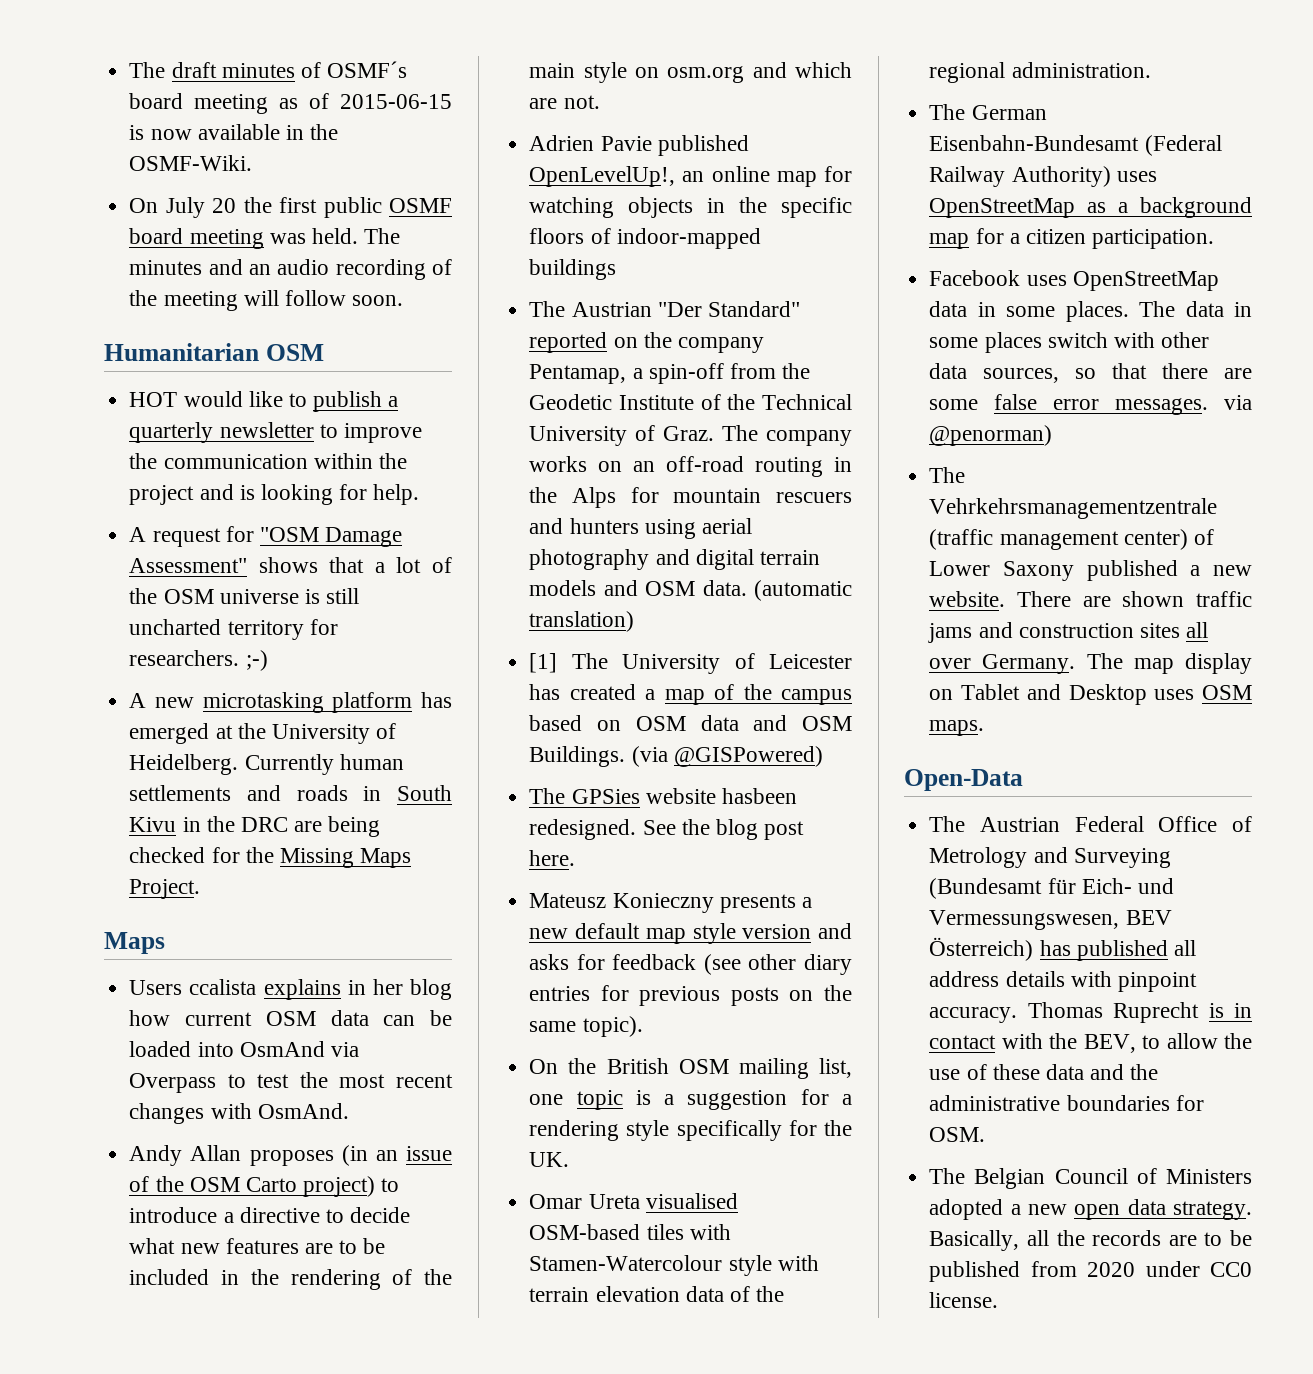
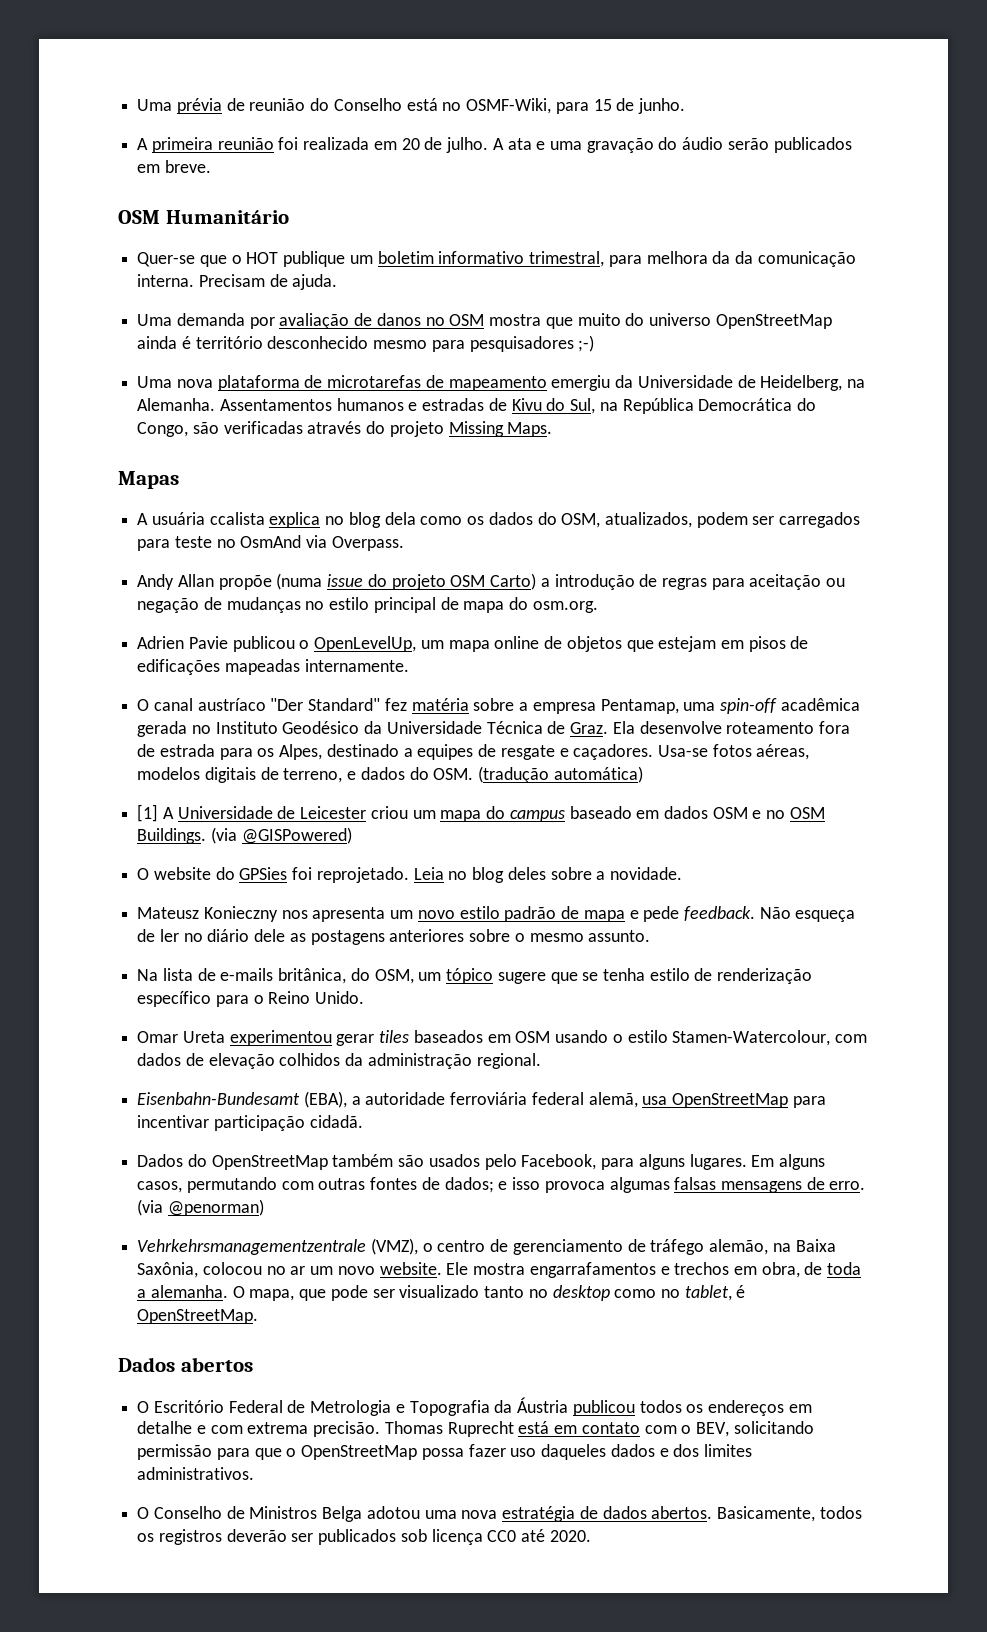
[129,61,408,78] [129,93,452,114] [129,124,339,140] [129,155,253,171] [129,197,452,218] [129,228,401,249] [129,259,452,280] [129,290,404,311] [104,343,324,361] [129,391,399,412] [129,422,422,443] [129,453,407,469] [129,484,420,505] [129,526,403,547] [129,557,453,573] [129,588,360,604] [129,619,338,640] [129,650,268,671] [129,692,452,713] [129,723,397,744] [129,754,404,775] [129,785,452,801] [129,816,381,837] [129,847,412,868] [129,879,201,899] [104,932,165,954] [129,979,452,1000] [129,1010,452,1026] [129,1041,359,1057] [129,1072,453,1093] [129,1103,349,1124] [129,1145,452,1166] [129,1176,400,1197] [129,1207,411,1223] [129,1238,386,1254] [129,1269,452,1290] [529,62,852,83] [529,95,600,109] [529,135,749,156] [529,166,852,187] [529,197,852,218] [529,228,761,249] [529,259,617,280] [529,301,800,317] [529,332,764,353] [529,363,811,384] [529,394,852,410] [529,425,852,446] [529,456,852,477] [529,487,852,508] [529,518,752,539] [529,549,820,570] [529,580,852,601] [529,611,635,632] [529,653,852,674] [529,684,852,705] [529,715,852,731] [529,746,823,767] [529,788,797,804] [529,819,805,840] [529,850,576,866] [529,893,812,913] [529,923,852,944] [529,954,852,975] [529,985,852,1006] [529,1016,643,1037] [529,1058,852,1079] [529,1089,852,1110] [529,1120,852,1141] [529,1152,570,1167] [529,1193,738,1209] [529,1224,731,1240] [529,1255,819,1276] [529,1286,785,1302] [929,62,1151,83] [929,104,1047,120] [929,135,1222,156] [929,166,1157,187] [929,197,1252,218] [929,228,1215,249] [929,270,1219,291] [929,301,1252,322] [929,332,1210,353] [929,363,1252,383] [929,394,1252,415] [929,425,1053,446] [929,467,966,483] [929,498,1218,519] [929,529,1214,550] [929,560,1252,581] [929,591,1252,607] [928,622,1209,643] [929,653,1252,674] [929,684,1252,705] [929,720,985,736] [904,769,1023,791] [929,816,1252,832] [929,847,1171,868] [929,878,1174,899] [929,910,1172,930] [929,937,1196,961] [929,971,1197,992] [929,1002,1252,1023] [929,1033,1252,1053] [929,1064,1159,1080] [929,1095,1204,1111] [929,1127,986,1142] [929,1168,1252,1189] [929,1199,1252,1220] [929,1230,1252,1251] [929,1261,1252,1282] [929,1292,999,1308] The draft minutes of OSMF´s board meeting as of 2015-06-15 is now available in the OSMF-Wiki. // On July 20 the first public OSMF board meeting was held. The minutes and an audio recording of the meeting will follow soon. // Humanitarian OSM // HOT would like to publish a quarterly newsletter to improve the communication within the project and is looking for help. // A request for "OSM Damage Assessment" shows that a lot of the OSM universe is still uncharted territory for researchers. ;-) // A new microtasking platform has emerged at the University of Heidelberg. Currently human settlements and roads in South Kivu in the DRC are being checked for the Missing Maps Project. // Maps // Users ccalista explains in her blog how current OSM data can be loaded into OsmAnd via Overpass to test the most recent changes with OsmAnd. // Andy Allan proposes (in an issue of the OSM Carto project) to introduce a directive to decide what new features are to be included in the rendering of the main style on osm.org and which are not. // Adrien Pavie published OpenLevelUp!, an online map for watching objects in the specific floors of indoor-mapped buildings // The Austrian "Der Standard" reported on the company Pentamap, a spin-off from the Geodetic Institute of the Technical University of Graz. The company works on an off-road routing in the Alps for mountain rescuers and hunters using aerial photography and digital terrain models and OSM data. (automatic translation) // [1] The University of Leicester has created a map of the campus based on OSM data and OSM Buildings. (via @GISPowered) // The GPSies website hasbeen redesigned. See the blog post here. // Mateusz Konieczny presents a new default map style version and asks for feedback (see other diary entries for previous posts on the same topic). // On the British OSM mailing list, one topic is a suggestion for a rendering style specifically for the UK. // Omar Ureta visualised OSM-based tiles with Stamen-Watercolour style with terrain elevation data of the regional administration. // The German Eisenbahn-Bundesamt (Federal Railway Authority) uses OpenStreetMap as a background map for a citizen participation. // Facebook uses OpenStreetMap data in some places. The data in some places switch with other data sources, so that there are some false error messages. via @penorman) // The Vehrkehrsmanagementzentrale (traffic management center) of Lower Saxony published a new website. There are shown traffic jams and construction sites all over Germany. The map display on Tablet and Desktop uses OSM maps. // Open-Data // The Austrian Federal Office of Metrology and Surveying (Bundesamt für Eich- und Vermessungswesen, BEV Österreich) has published all address details with pinpoint accuracy. Thomas Ruprecht is in contact with the BEV, to allow the use of these data and the administrative boundaries for OSM. // The Belgian Council of Ministers adopted a new open data strategy. Basically, all the records are to be published from 2020 under CC0 license. -> [137,98,685,114] [137,137,852,153] [137,160,211,173] [118,210,289,224] [137,251,856,267] [137,274,338,290] [137,313,832,329] [137,335,595,352] [137,375,865,391] [137,398,816,414] [137,421,553,437] [118,471,179,489] [137,512,861,528] [137,535,404,551] [137,573,846,590] [137,597,598,613] [137,636,809,652] [137,659,409,675] [137,698,860,714] [137,721,850,737] [137,744,810,760] [137,766,643,783] [137,804,825,822] [137,827,352,844] [137,867,682,883] [137,906,856,922] [137,929,651,945] [137,968,813,984] [137,991,365,1007] [137,1030,867,1046] [137,1053,541,1069] [137,1091,826,1108] [137,1115,363,1131] [137,1154,825,1170] [137,1177,866,1193] [137,1199,264,1216] [137,1238,836,1255] [137,1262,862,1278] [137,1285,746,1301] [137,1309,259,1324] [118,1357,253,1372] [137,1397,812,1416] [137,1421,814,1437] [137,1444,752,1460] [137,1467,255,1480] [137,1506,862,1522] [137,1529,591,1545] Uma prévia de reunião do Conselho está no OSMF-Wiki, para 15 de junho. // A primeira reunião foi realizada em 20 de julho. A ata e uma gravação do áudio serão publicados em breve. // OSM Humanitário // Quer-se que o HOT publique um boletim informativo trimestral, para melhora da da comunicação interna. Precisam de ajuda. // Uma demanda por avaliação de danos no OSM mostra que muito do universo OpenStreetMap ainda é território desconhecido mesmo para pesquisadores ;-) // Uma nova plataforma de microtarefas de mapeamento emergiu da Universidade de Heidelberg, na Alemanha. Assentamentos humanos e estradas de Kivu do Sul, na República Democrática do Congo, são verificadas através do projeto Missing Maps. // Mapas // A usuária ccalista explica no blog dela como os dados do OSM, atualizados, podem ser carregados para teste no OsmAnd via Overpass. // Andy Allan propõe (numa issue do projeto OSM Carto) a introdução de regras para aceitação ou negação de mudanças no estilo principal de mapa do osm.org. // Adrien Pavie publicou o OpenLevelUp, um mapa online de objetos que estejam em pisos de edificações mapeadas internamente. // O canal austríaco "Der Standard" fez matéria sobre a empresa Pentamap, uma spin-off acadêmica gerada no Instituto Geodésico da Universidade Técnica de Graz. Ela desenvolve roteamento fora de estrada para os Alpes, destinado a equipes de resgate e caçadores. Usa-se fotos aéreas, modelos digitais de terreno, e dados do OSM. (tradução automática) // [1] A Universidade de Leicester criou um mapa do campus baseado em dados OSM e no OSM Buildings. (via @GISPowered) // O website do GPSies foi reprojetado. Leia no blog deles sobre a novidade. // Mateusz Konieczny nos apresenta um novo estilo padrão de mapa e pede feedback. Não esqueça de ler no diário dele as postagens anteriores sobre o mesmo assunto. // Na lista de e-mails britânica, do OSM, um tópico sugere que se tenha estilo de renderização específico para o Reino Unido. // Omar Ureta experimentou gerar tiles baseados em OSM usando o estilo Stamen-Watercolour, com dados de elevação colhidos da administração regional. // Eisenbahn-Bundesamt (EBA), a autoridade ferroviária federal alemã, usa OpenStreetMap para incentivar participação cidadã. // Dados do OpenStreetMap também são usados pelo Facebook, para alguns lugares. Em alguns casos, permutando com outras fontes de dados; e isso provoca algumas falsas mensagens de erro. (via @penorman) // Vehrkehrsmanagementzentrale (VMZ), o centro de gerenciamento de tráfego alemão, na Baixa Saxônia, colocou no ar um novo website. Ele mostra engarrafamentos e trechos em obra, de toda a alemanha. O mapa, que pode ser visualizado tanto no desktop como no tablet, é OpenStreetMap. // Dados abertos // O Escritório Federal de Metrologia e Topografia da Áustria publicou todos os endereços em detalhe e com extrema precisão. Thomas Ruprecht está em contato com o BEV, solicitando permissão para que o OpenStreetMap possa fazer uso daqueles dados e dos limites administrativos. // O Conselho de Ministros Belga adotou uma nova estratégia de dados abertos. Basicamente, todos os registros deverão ser publicados sob licença CC0 até 2020.

